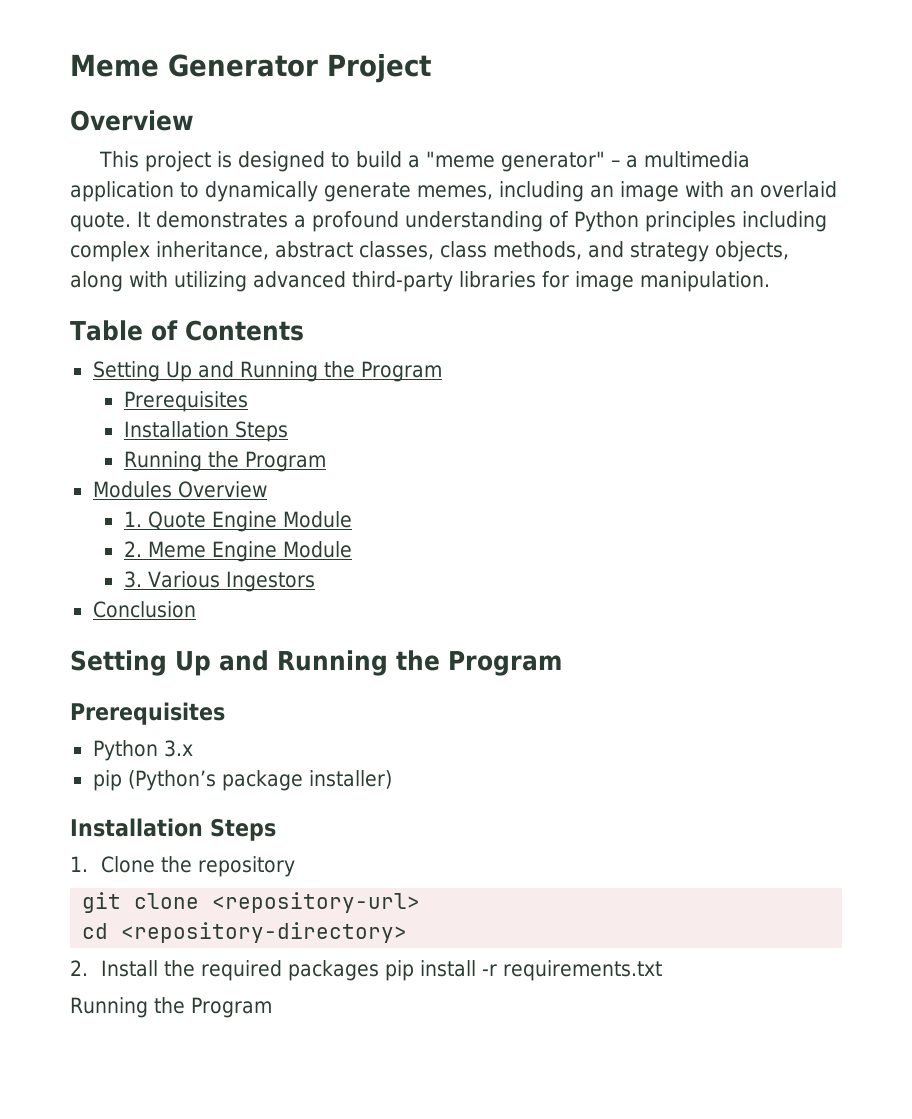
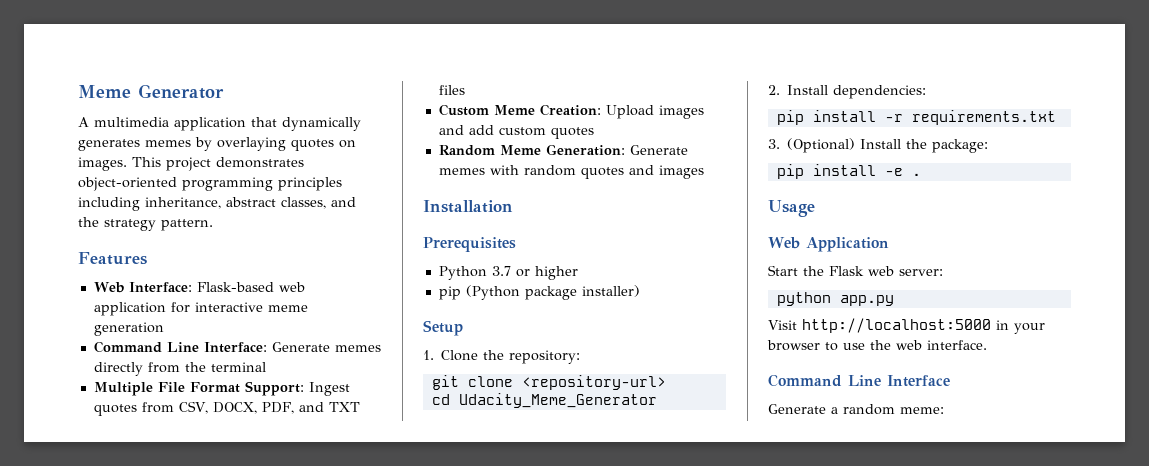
[327,53,431,83] [70,110,194,131] [99,151,751,172] [70,181,837,202] [70,211,639,232] Project // Overview // This project is designed to build a "meme generator" – a multimedia application to dynamically generate memes, including an image with an overlaid quote. It demonstrates a profound understanding of Python -> [78,117,361,131] [78,137,356,151] [78,157,304,171] [78,177,273,191] // A multimedia application that dynamically generates memes by overlaying quotes on images. This project demonstrates object-oriented programming
[70,241,150,262] complex -> (140, 204) none
[440,241,789,262] [70,271,770,292] [70,320,304,341] [92,361,442,382] [123,391,248,412] [123,421,288,442] [123,451,326,472] [92,481,267,498] [123,511,352,532] [123,541,352,562] [123,571,315,592] [92,601,196,618] [70,650,562,676] class methods, and strategy objects, along with utilizing advanced third-party libraries for image manipulation. // Table of Contents // Setting Up and Running the Program // Prerequisites // Installation Steps // Running the Program // Modules Overview // 1. Quote Engine Module // 2. Meme Engine Module // 3. Various Ingestors // Conclusion // Setting Up and Running the Program -> [331,197,356,207] [78,217,213,231] [78,252,147,265] [93,282,305,293] [93,302,308,316] [93,322,164,336] [93,341,381,353] [93,362,266,376] [93,381,350,396] [93,401,360,416] [438,85,465,95] [438,104,704,119] [438,125,594,139] [438,144,688,156] [438,165,704,179] [423,200,513,213] and the strategy pattern. // Features // Web Interface: Flask-based web application for interactive meme generation // Command Line Interface: Generate memes directly from the terminal // Multiple File Format Support: Ingest quotes from CSV, DOCX, PDF, and TXT files // Custom Meme Creation: Upload images and add custom quotes // Random Meme Generation: Generate memes with random quotes and images // Installation
[163,740,193,757] [92,770,216,791] 3.x // pip (Python’s -> [491,266,578,280] [438,285,520,300] 3.7 or higher // pip (Python
[70,818,276,841] Installation Steps -> [423,320,463,336] Setup
[198,856,296,877] repository -> [509,350,581,364] repository:
[121,922,408,943] <repository-directory> -> [458,393,657,408] Udacity_Meme_Generator
[164,960,380,981] the required packages -> [833,85,927,99] dependencies: //
[70,997,272,1018] Running the Program -> [768,138,989,153] [776,164,921,179] [768,200,815,217] [768,237,889,252] [768,265,943,276] [776,292,894,306] [768,318,1045,334] [767,340,987,351] [768,374,950,387] [768,404,944,415] 3. (Optional) Install the package: // pip install -e . // Usage // Web Application // Start the Flask web server: // python app.py // Visit http://localhost:5000 in your browser to use the web interface. // Command Line Interface // Generate a random meme:

